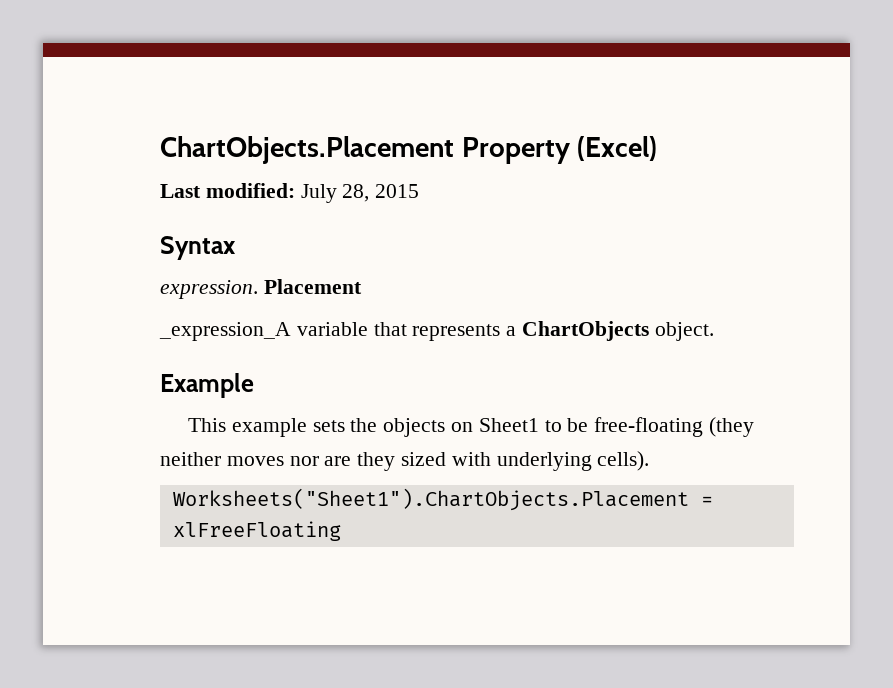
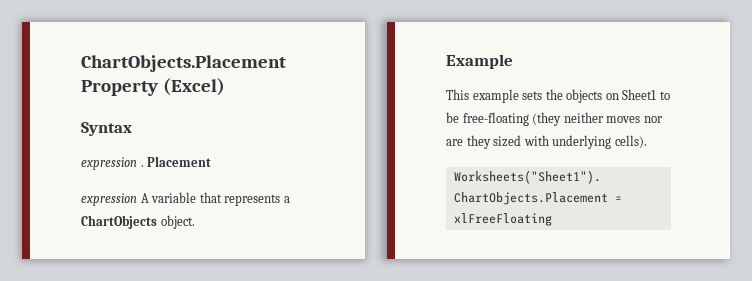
[160,183,420,203] // Last modified: July 28, 2015 -> (225, 87) none
[160,280,258,299] expression. -> [81,157,144,170] expression .
[159,322,291,341] _expression_A -> [81,193,149,206] expression A

